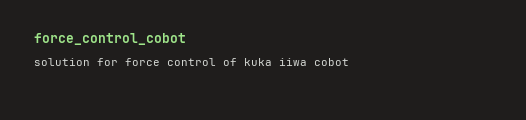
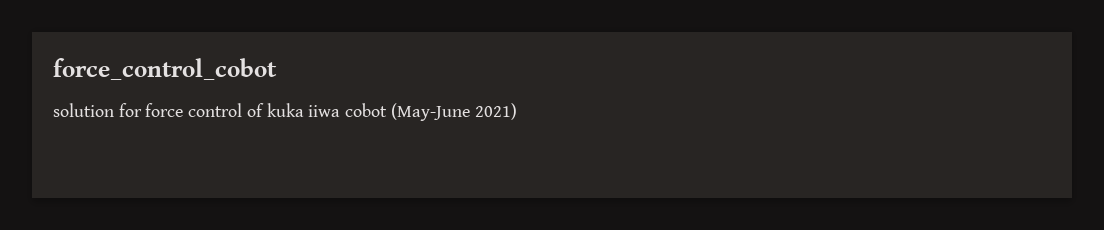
(349, 62) none -> [390,103,517,121] (May-June 2021)

